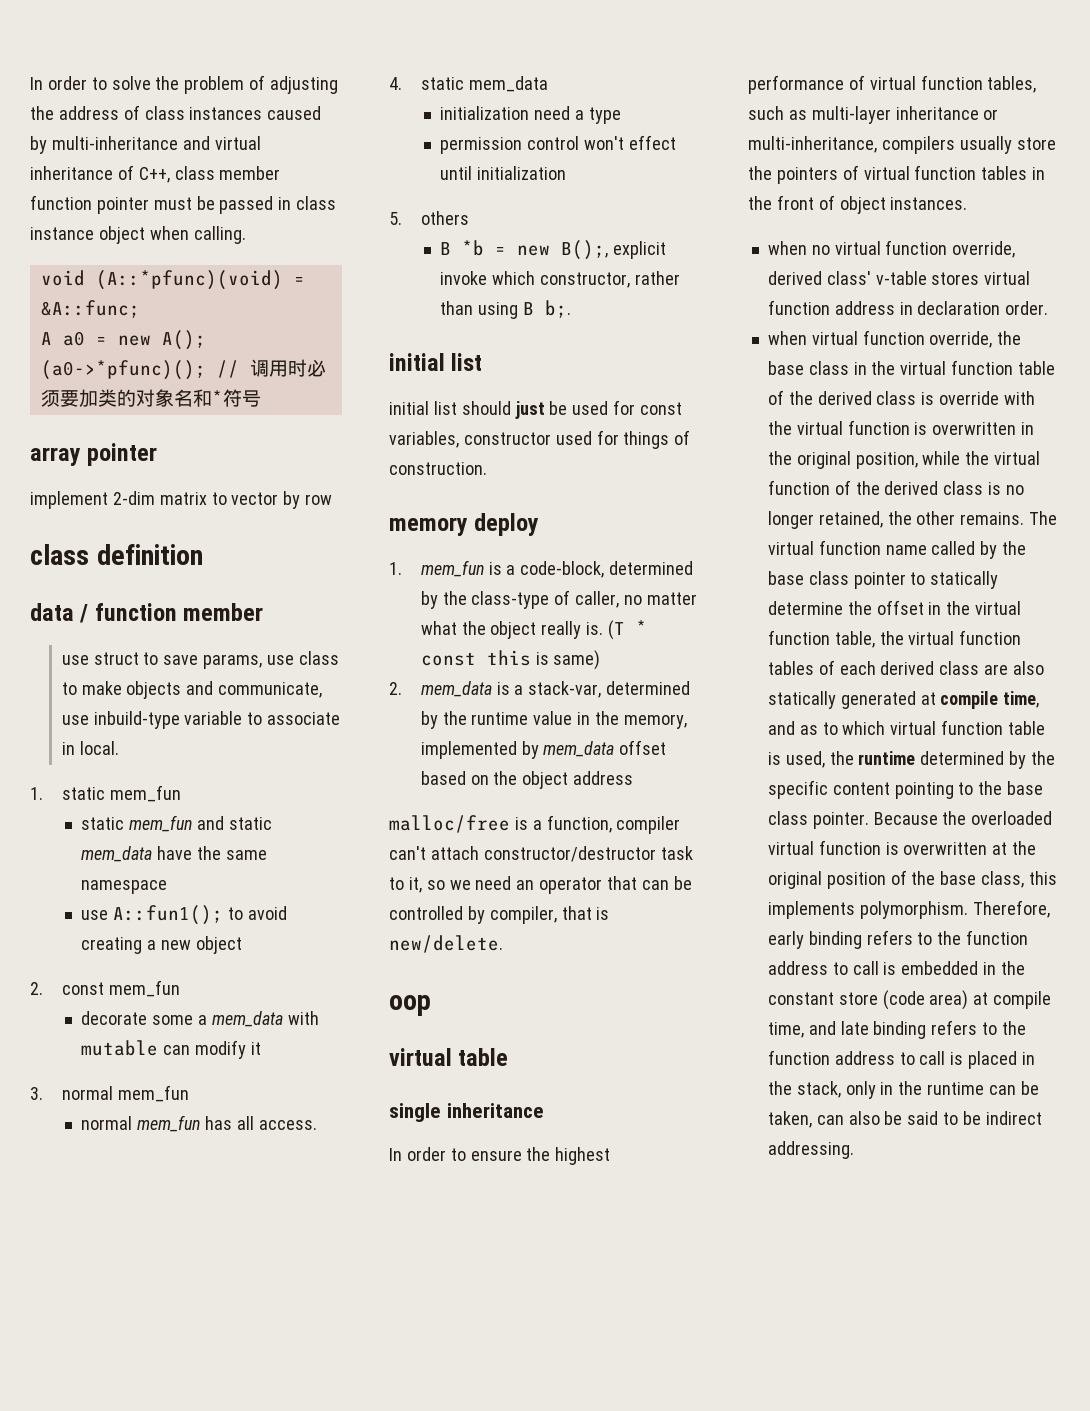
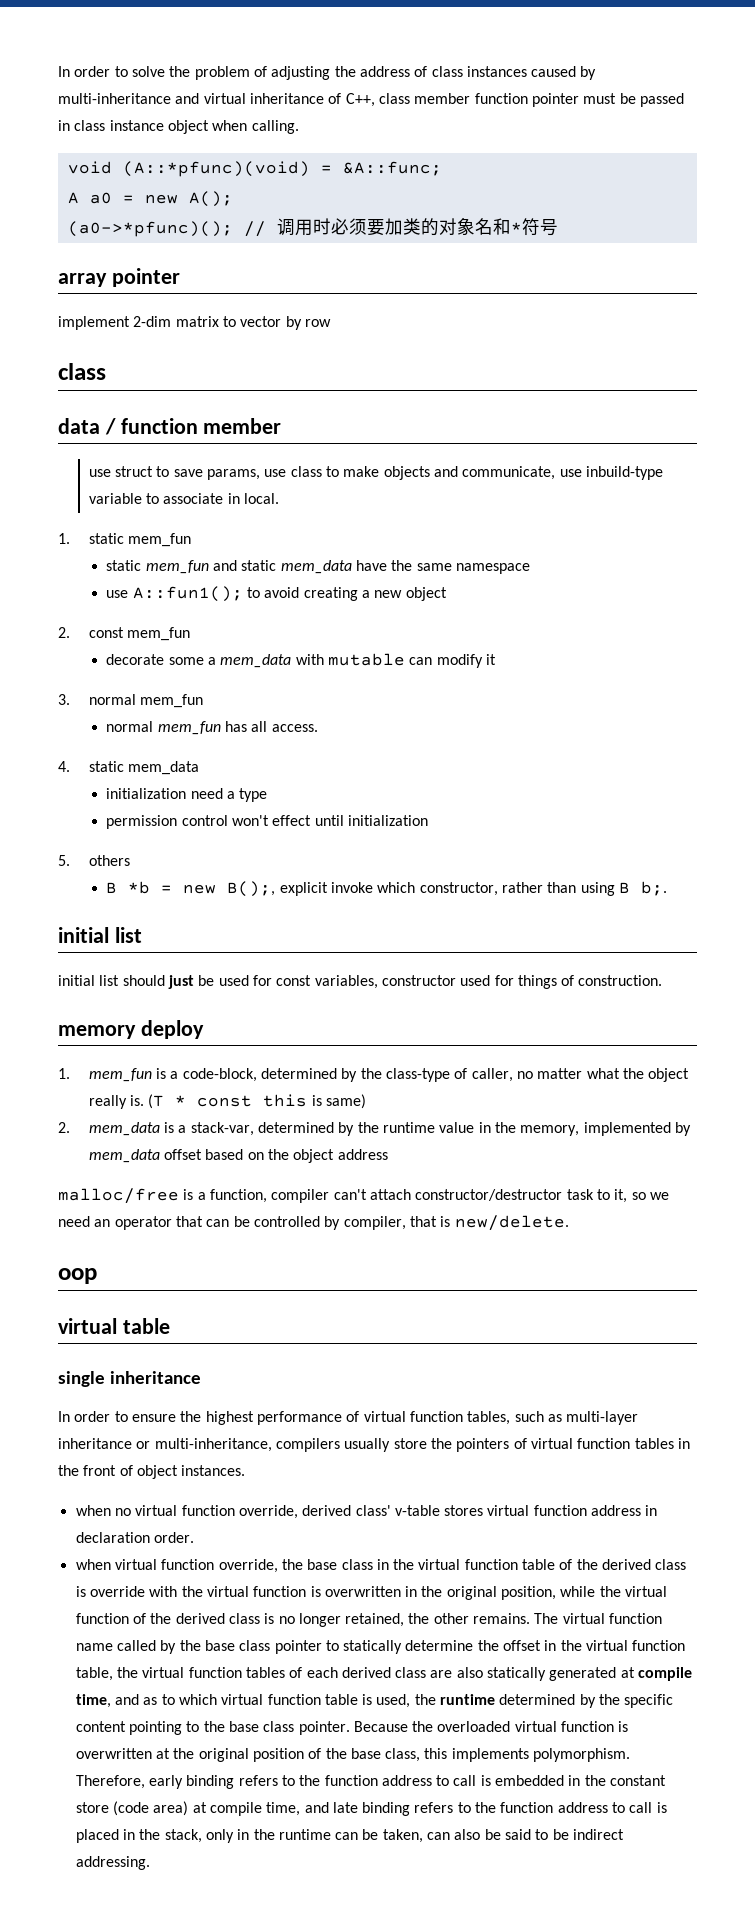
[96,544,203,565] definition -> (106, 371) none

